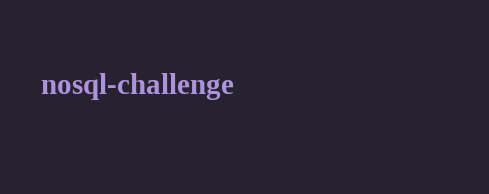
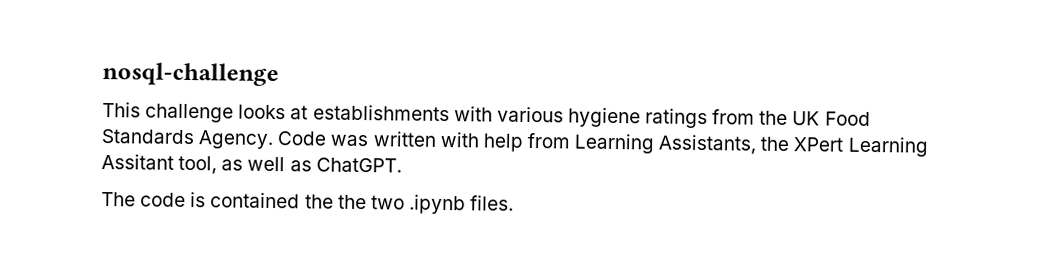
(234, 86) none -> [102,102,871,129] [101,129,928,157] [101,154,402,175] [101,192,515,215] // This challenge looks at establishments with various hygiene ratings from the UK Food Standards Agency. Code was written with help from Learning Assistants, the XPert Learning Assitant tool, as well as ChatGPT. // The code is contained the the two .ipynb files.

